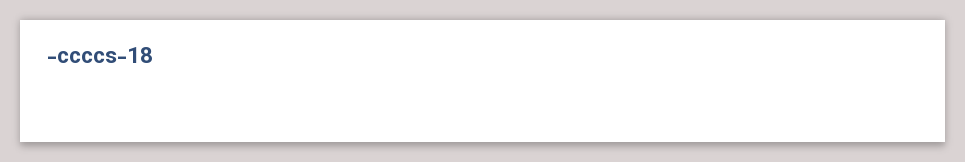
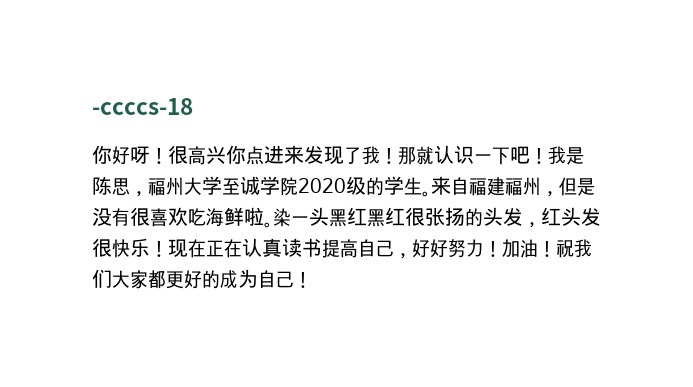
(153, 55) none -> [92,145,584,165] [92,176,595,197] [92,207,601,228] [92,238,592,259] [92,269,312,289] // 你好呀！很高兴你点进来发现了我！那就认识一下吧！我是陈思，福州大学至诚学院2020级的学生。来自福建福州，但是没有很喜欢吃海鲜啦。染一头黑红黑红很张扬的头发，红头发很快乐！现在正在认真读书提高自己，好好努力！加油！祝我们大家都更好的成为自己！

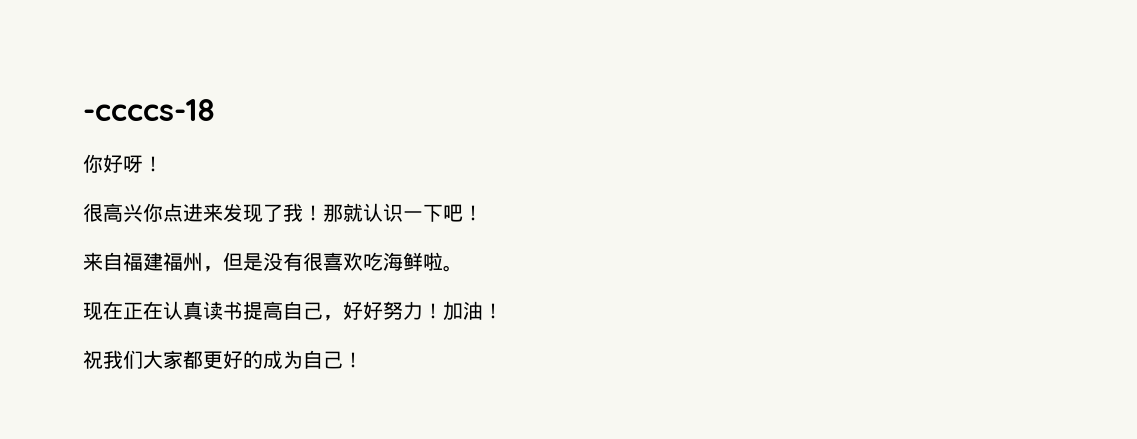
(168, 156) none -> (163, 164) //
[548,146,584,165] [92,176,431,197] 我是陈思，福州大学至诚学院2020级的学生。 -> (483, 213) //
[273,207,601,228] [92,238,168,258] 染一头黑红黑红很张扬的头发，红头发很快乐！ -> (463, 268) //
(556, 249) none -> (503, 311) //

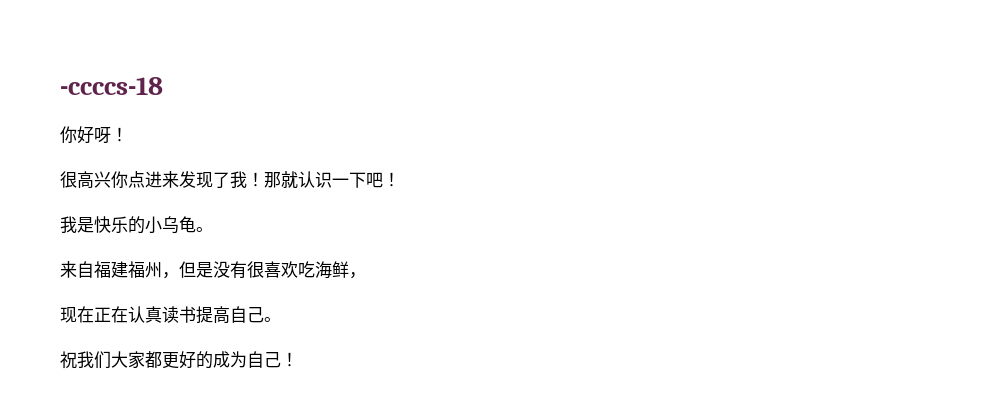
(483, 213) none -> [60,216,213,234] // 我是快乐的小乌龟。
[423,252,463,272] 啦。 -> [349,272,366,279] ，
[323,301,503,321] ，好好努力！加油！ -> [264,317,281,322] 。

